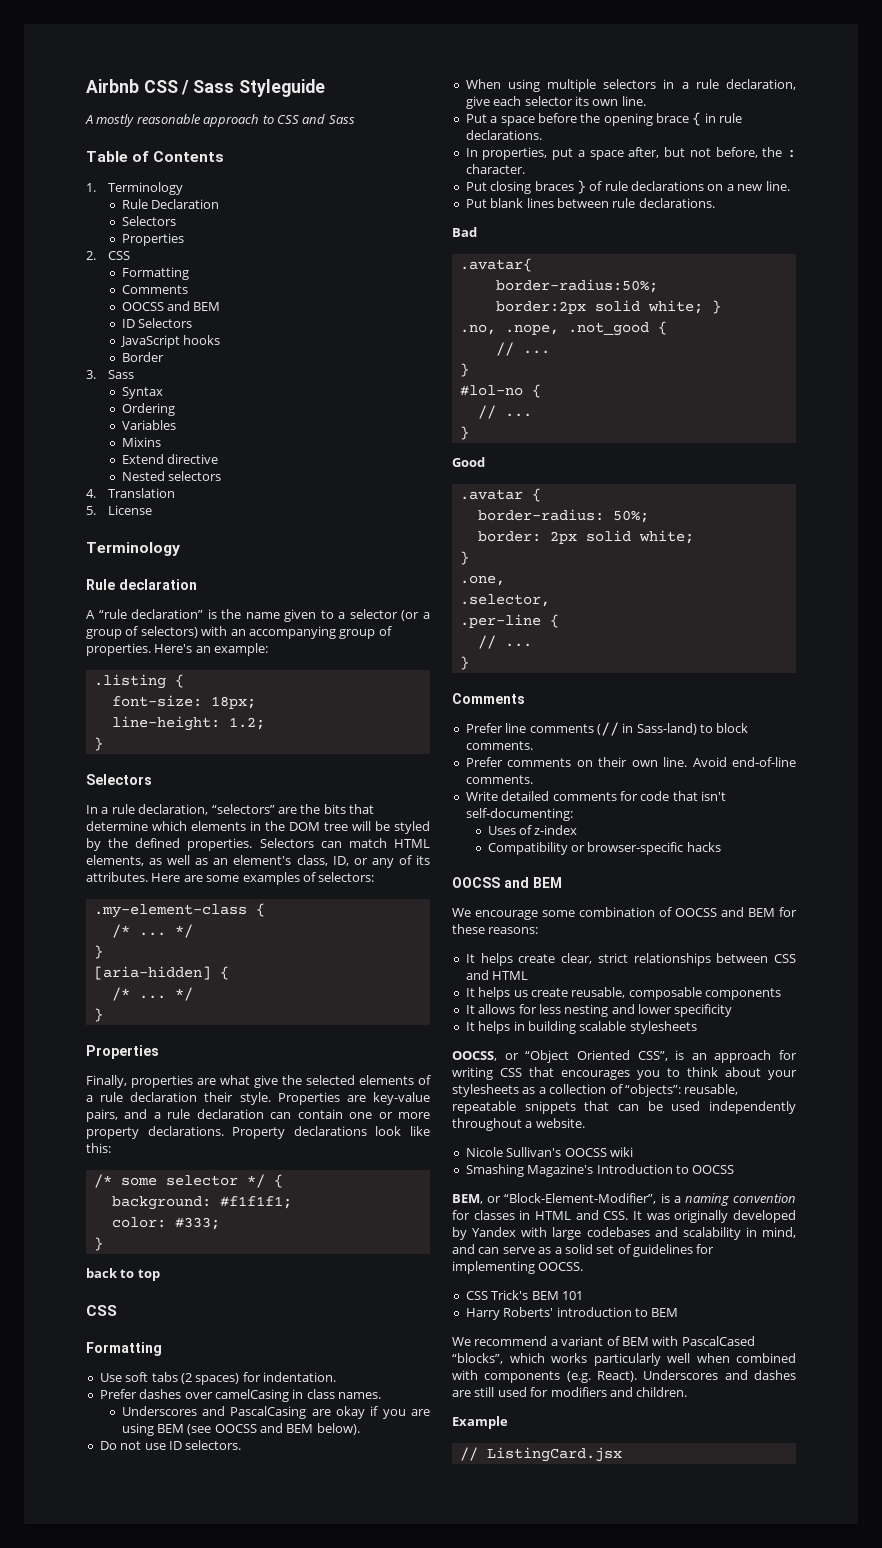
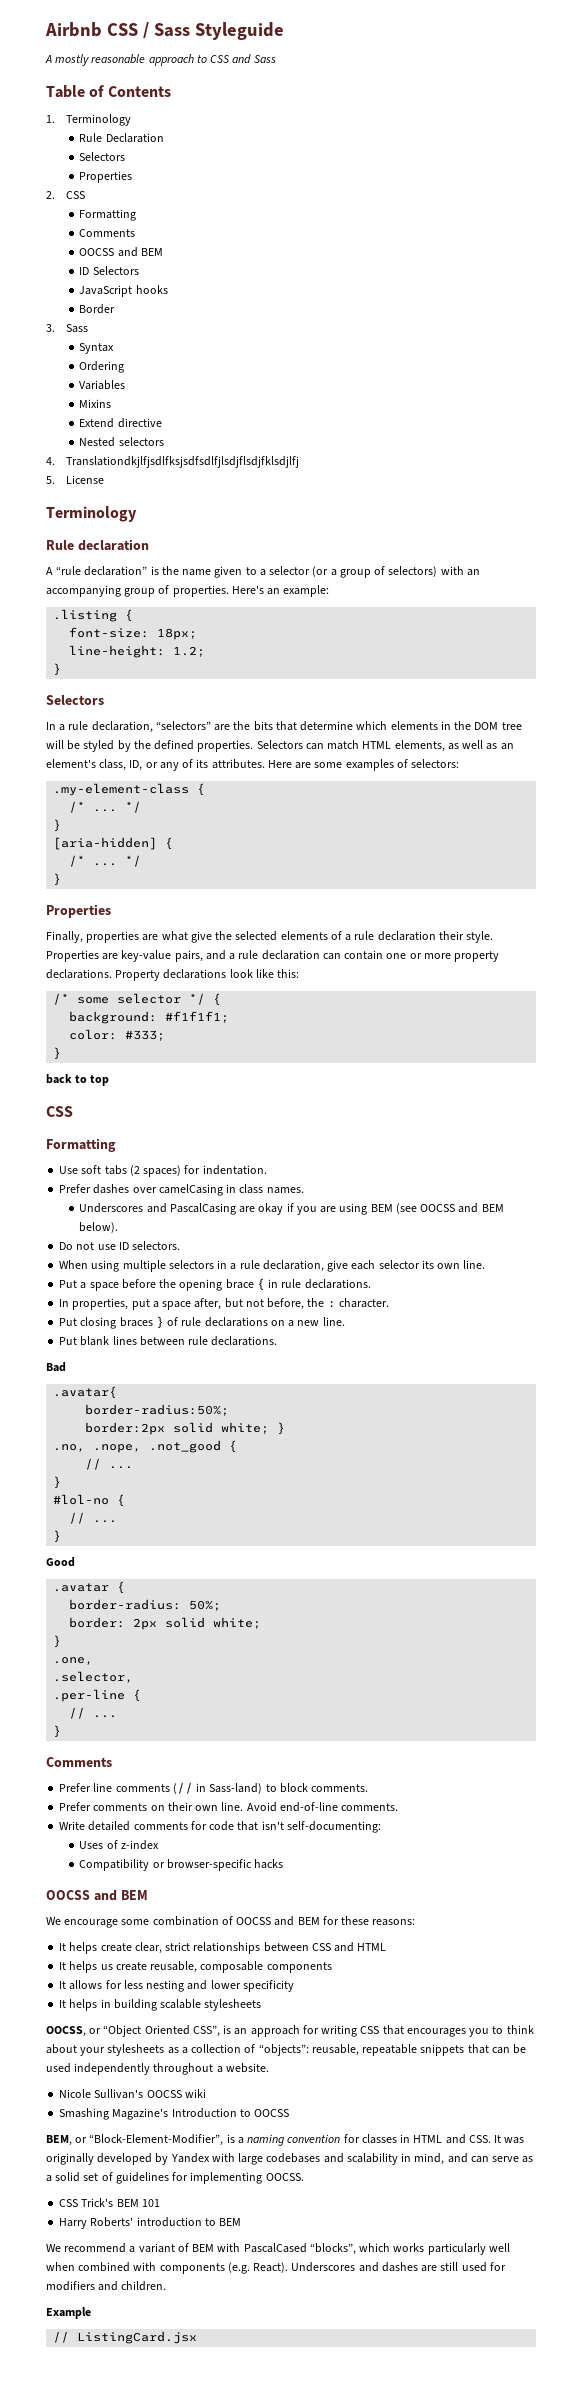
[107,488,175,498] Translation -> [66,456,300,468] Translationdkjlfjsdlfksjsdfsdlfjlsdjflsdjfklsdjlfj

